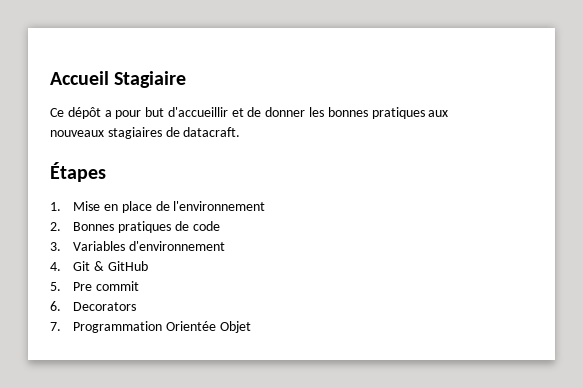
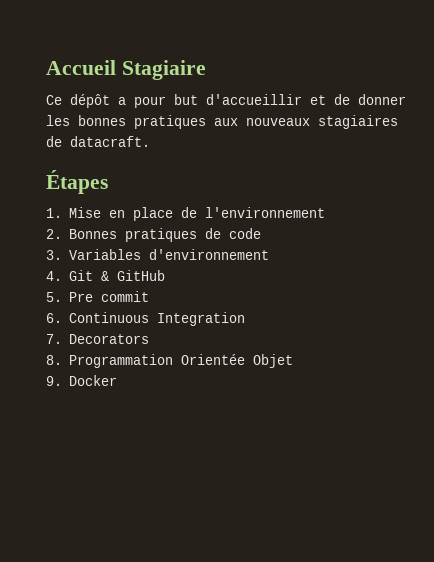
(61, 306) none -> [68,312,245,326] [46,334,62,344] Continuous Integration // 7.
[50,322,61,331] 7. -> [46,355,62,365] 8.
(251, 327) none -> [46,375,117,386] // 9. Docker

